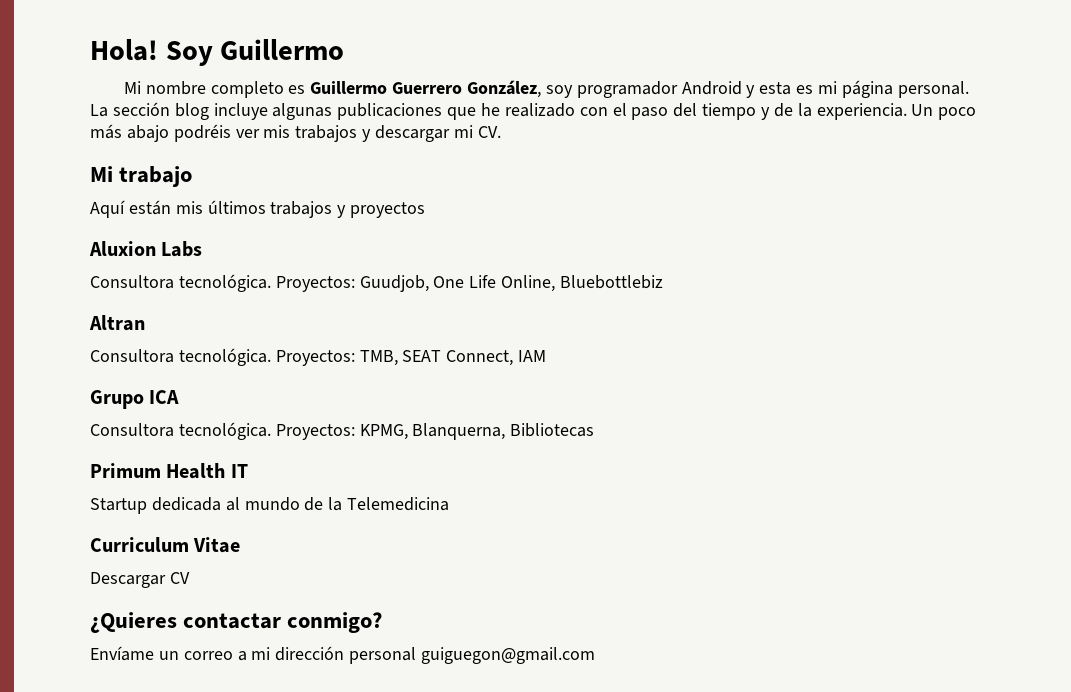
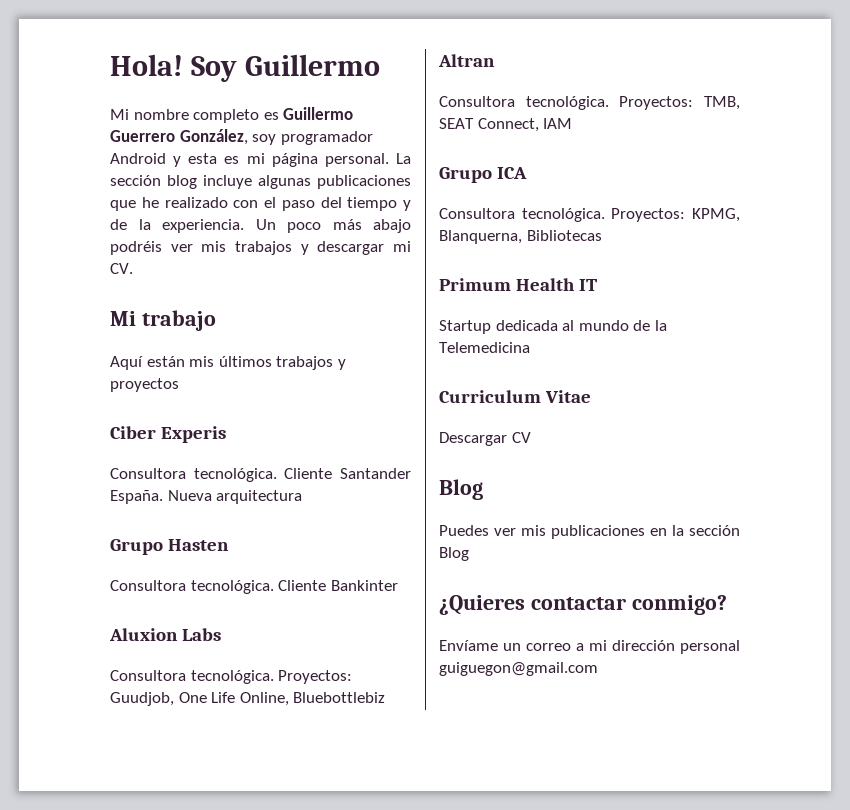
(426, 210) none -> [110,426,227,443] [110,468,412,482] [110,490,303,504] [110,539,230,555] [110,580,398,594] // Ciber Experis // Consultora tecnológica. Cliente Santander España. Nueva arquitectura // Grupo Hasten // Consultora tecnológica. Cliente Bankinter
(190, 578) none -> [439,479,483,500] [439,525,740,539] [439,547,469,561] // Blog // Puedes ver mis publicaciones en la sección Blog

